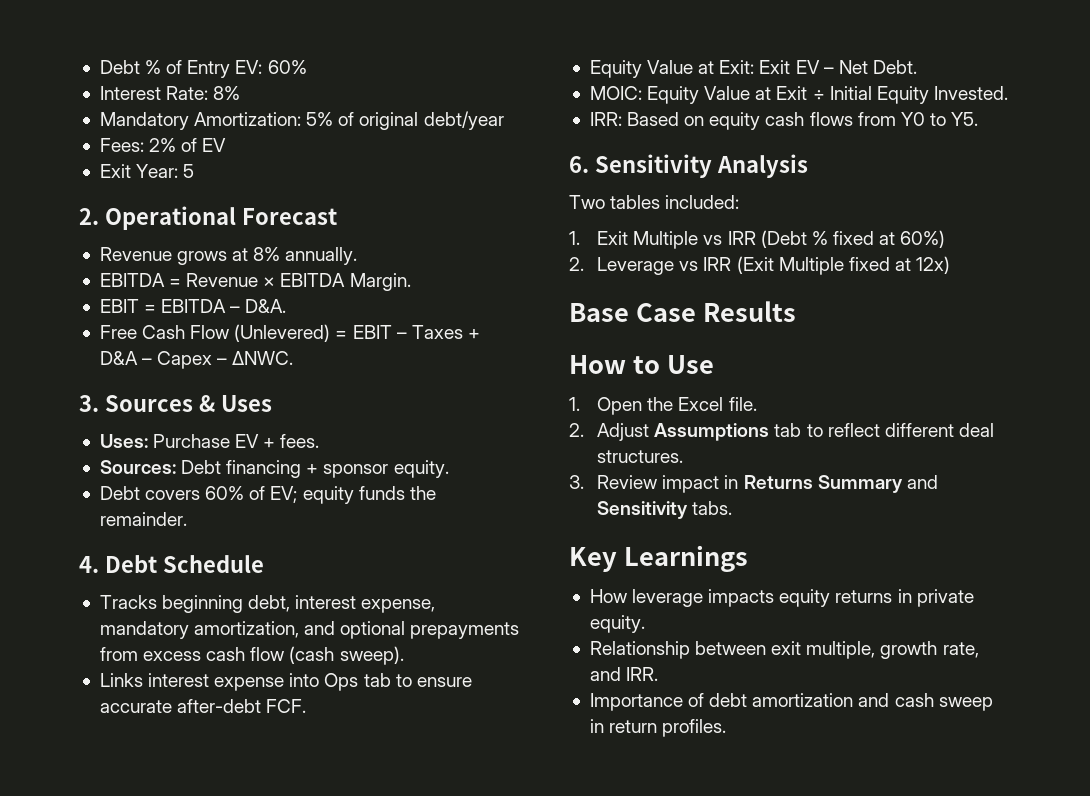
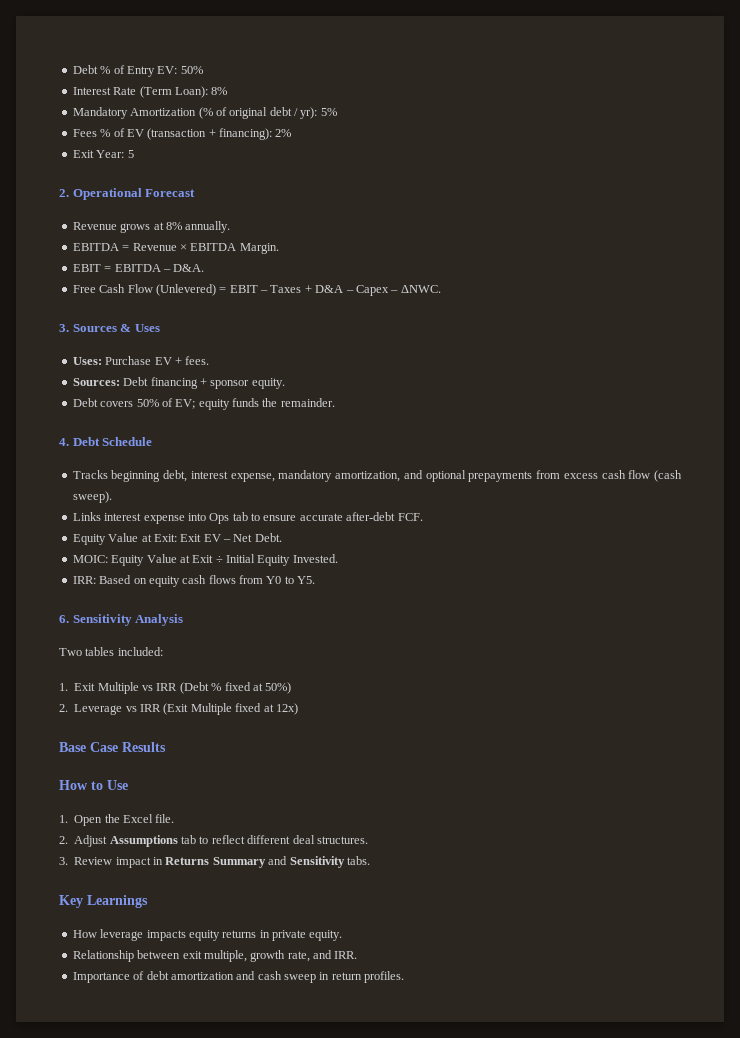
[267,60,307,74] 60% -> [180,66,203,74] 50%
[166,86,209,100] Rate: -> [113,86,208,98] Rate (Term Loan):
[194,111,504,130] [99,138,227,152] Amortization: 5% of original debt/year // Fees: 2% of EV -> [130,107,337,119] [72,128,292,140] Amortization (% of original debt / yr): 5% // Fees % of EV (transaction + financing): 2%
[205,486,245,500] 60% -> [136,399,159,407] 50%
[900,230,946,248] 60%) -> [265,682,292,694] 50%)

